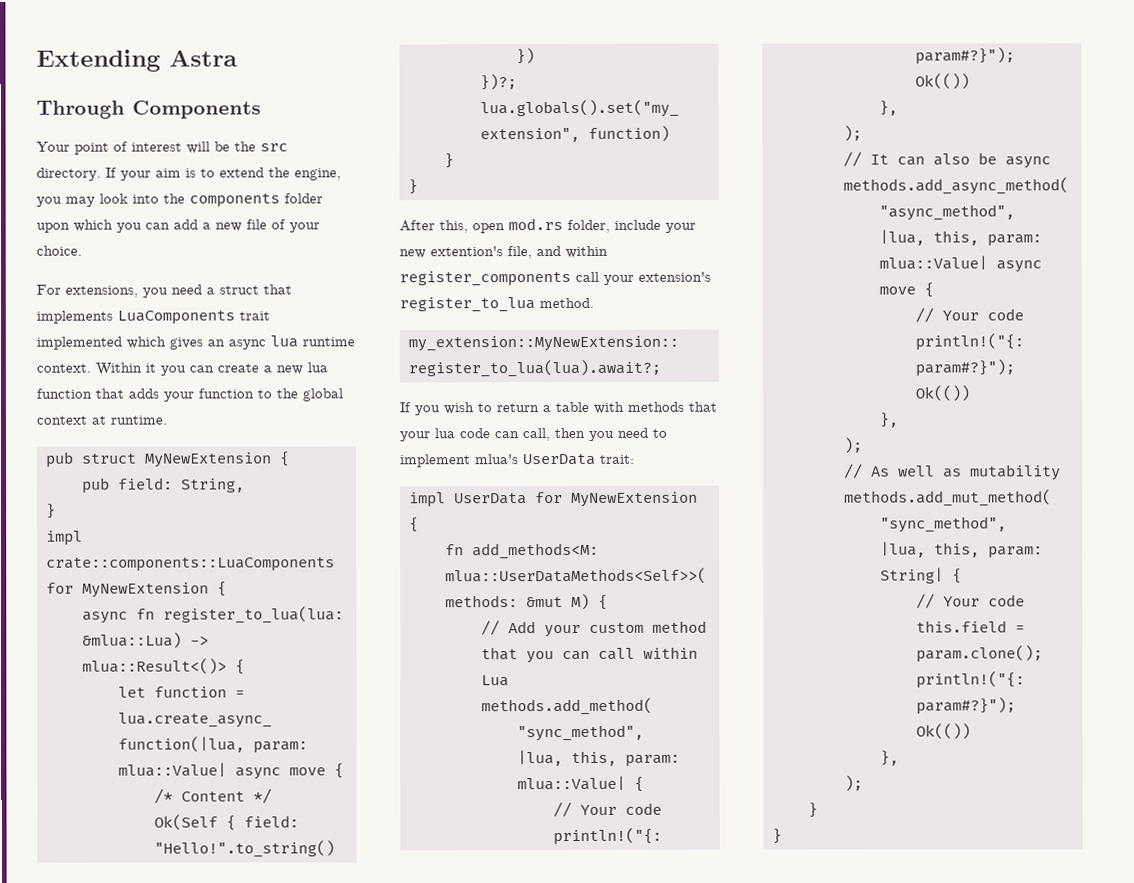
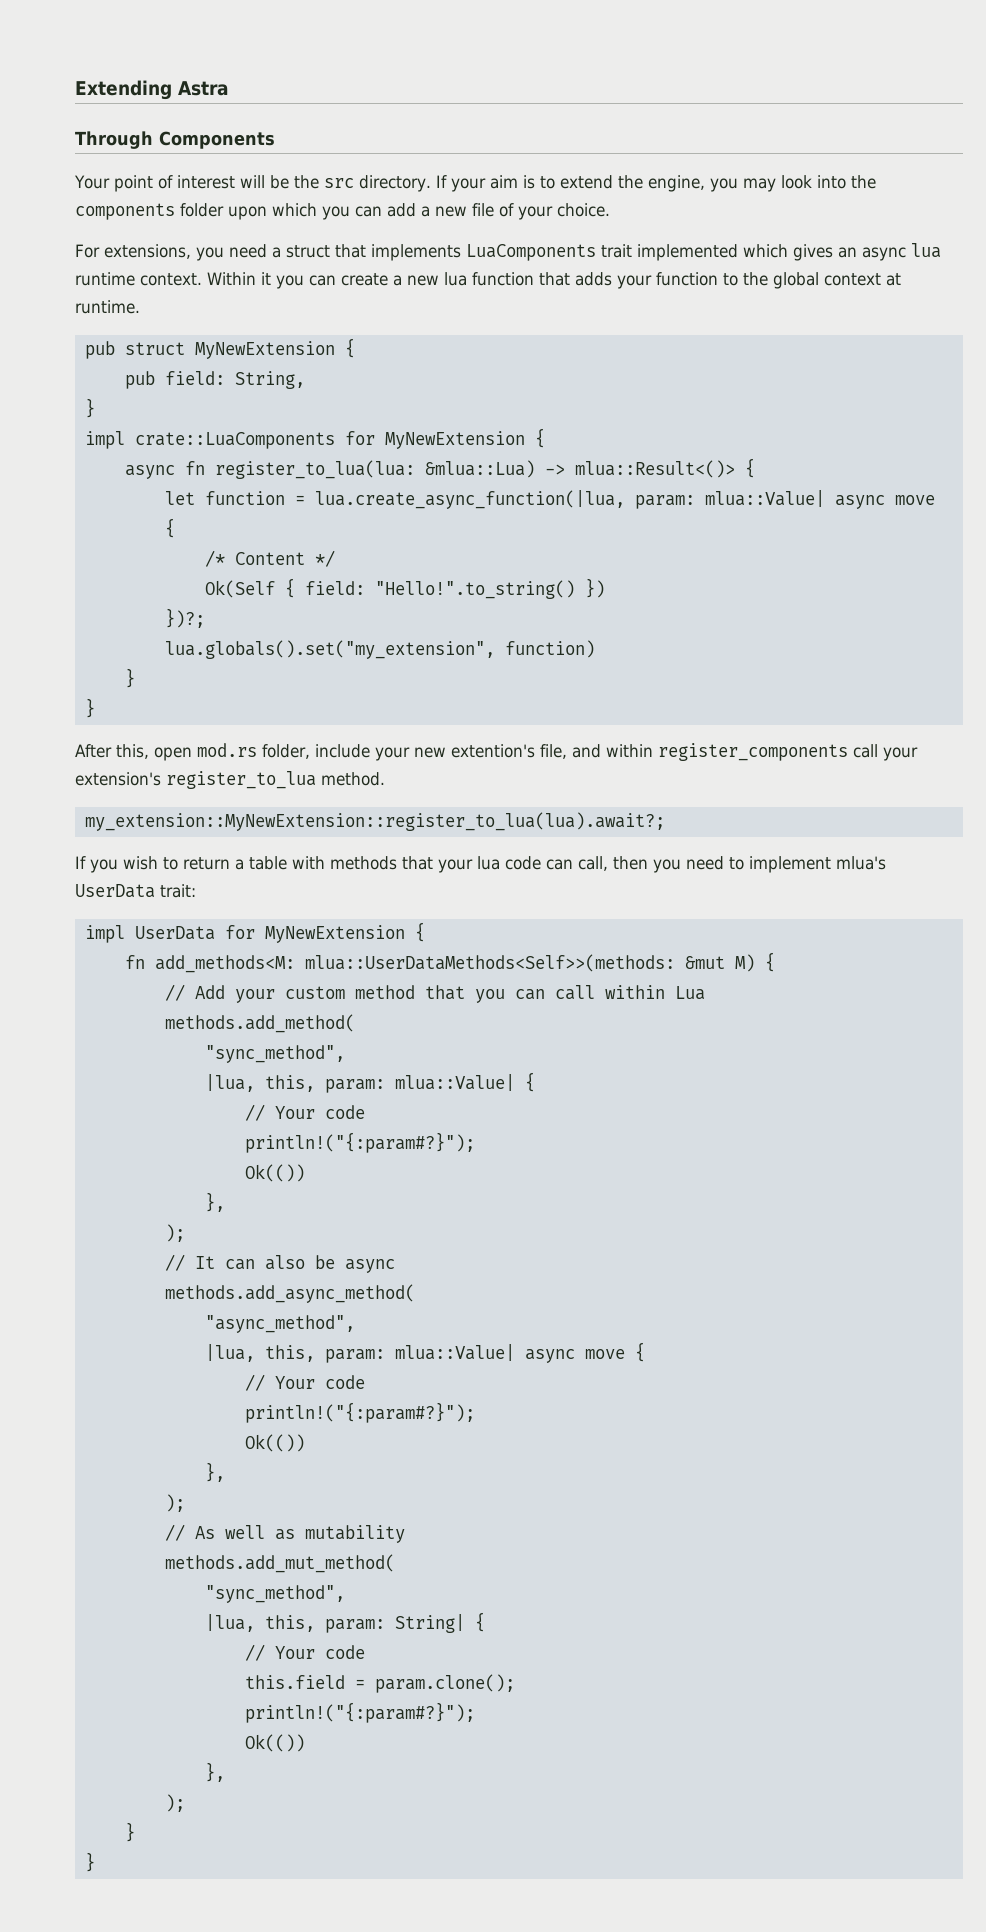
[46,557,335,572] crate::components::LuaComponents -> [134,432,335,449] crate::LuaComponents

